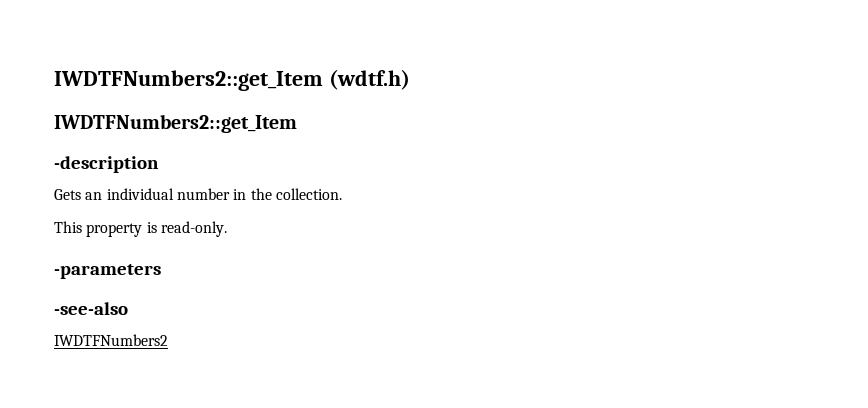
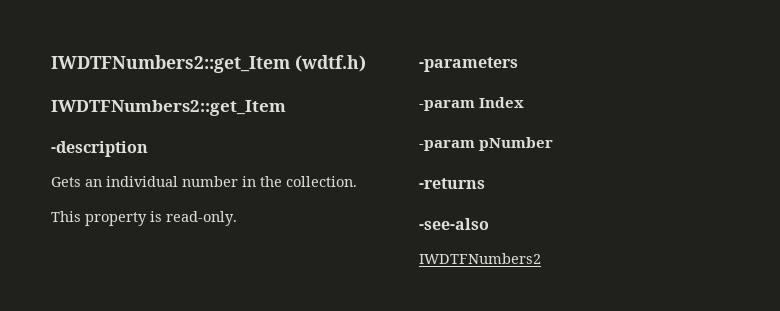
(161, 271) none -> [419,97,525,111] [419,137,554,151] [419,178,485,189] // -param Index // -param pNumber // -returns

